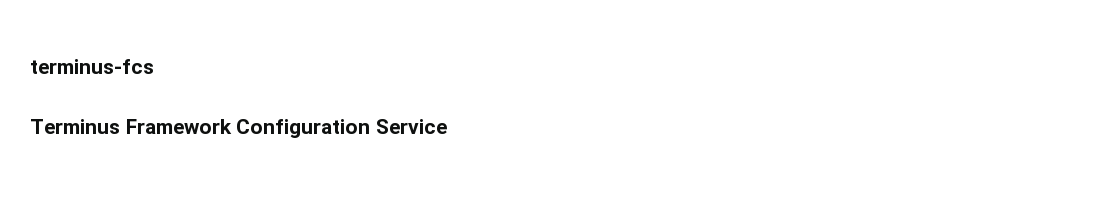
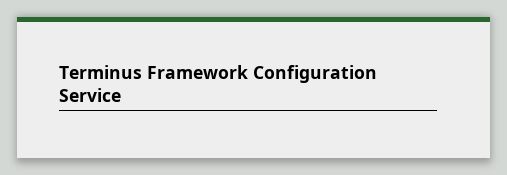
[30,59,154,74] terminus-fcs // -> (59, 72) none

